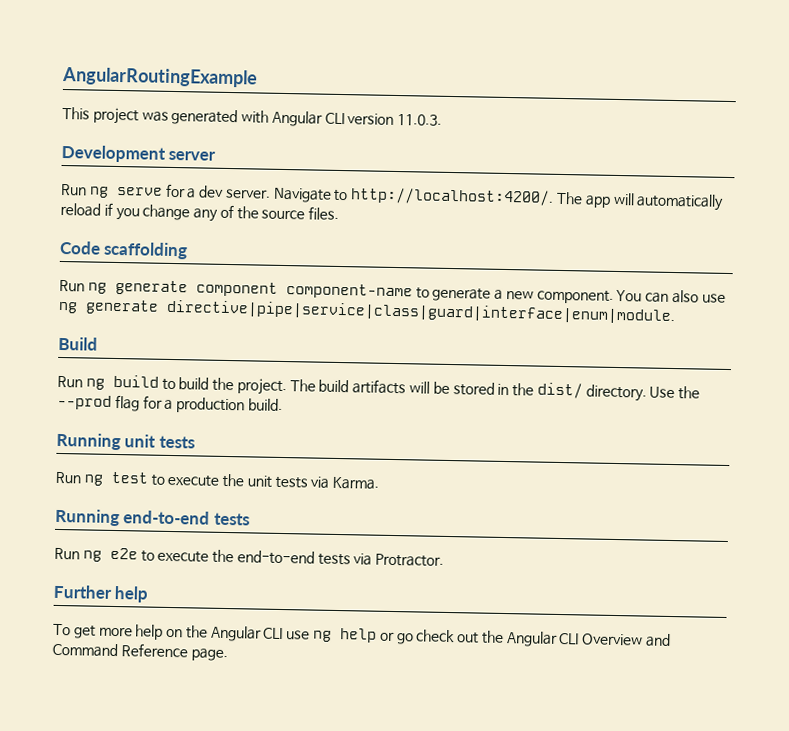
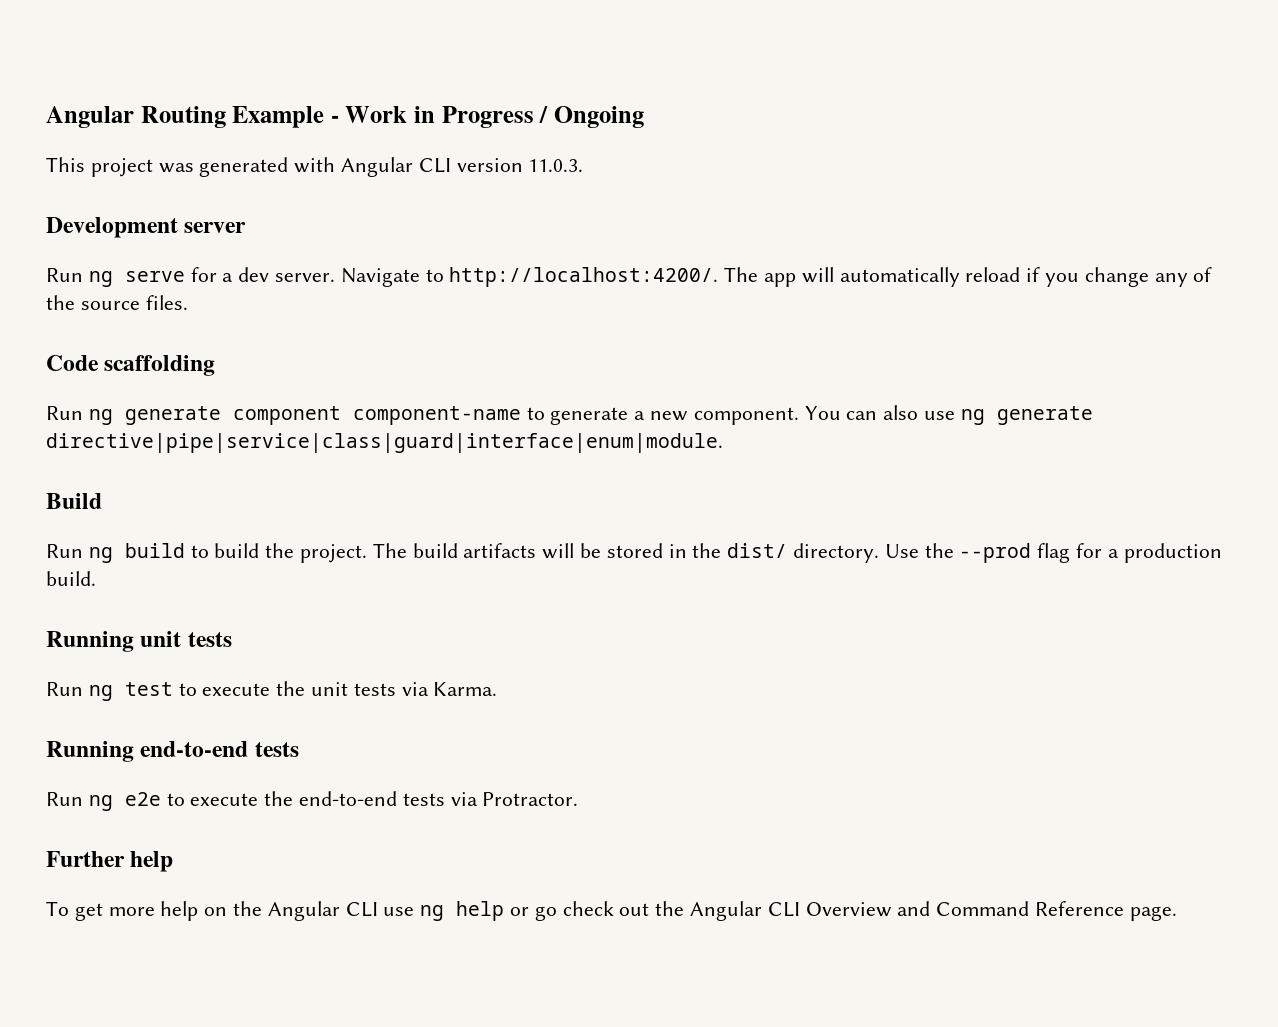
[62,66,258,88] AngularRoutingExample -> [46,106,644,128] Angular Routing Example - Work in Progress / Ongoing

